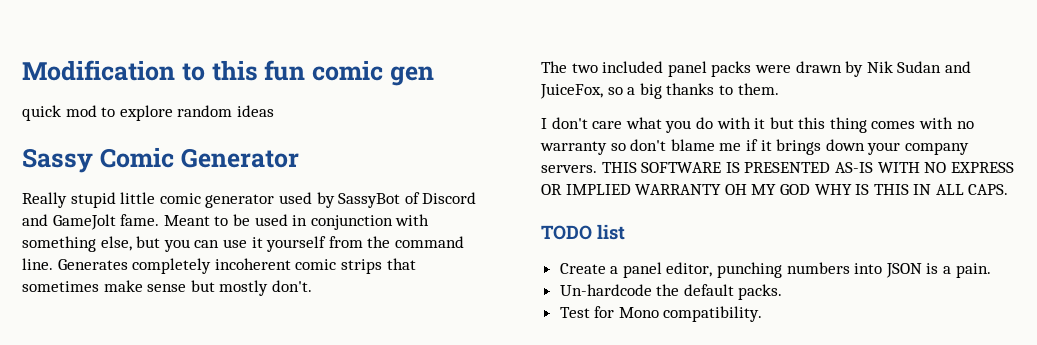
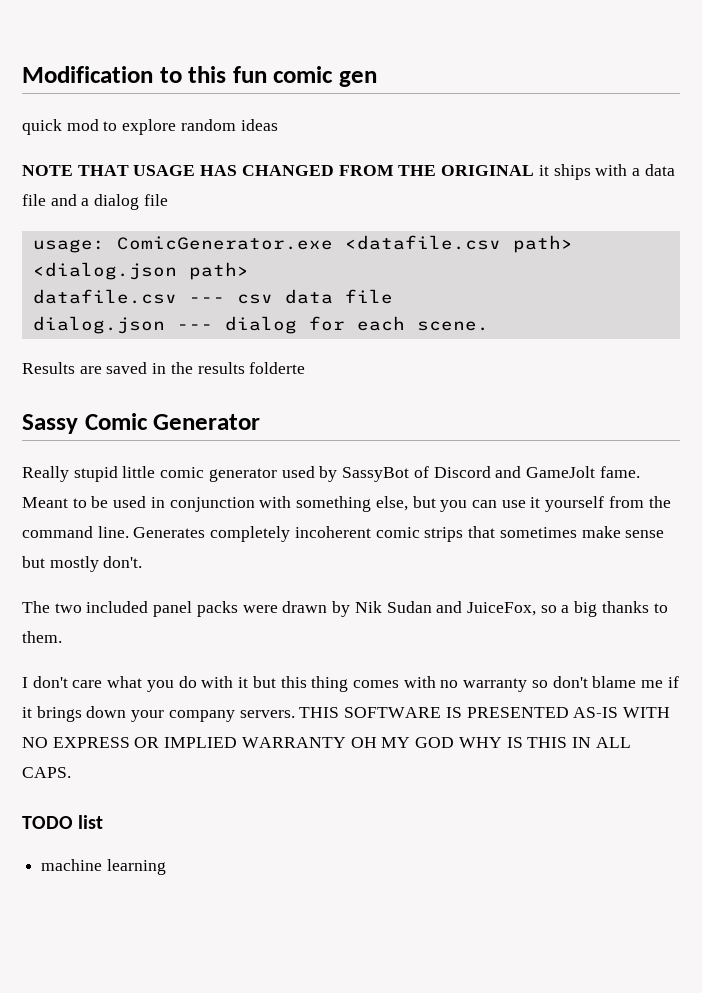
(274, 111) none -> [22,164,675,180] [22,194,168,210] [32,235,573,253] [32,262,249,280] [32,289,393,304] [32,316,489,334] [22,362,306,374] // NOTE THAT USAGE HAS CHANGED FROM THE ORIGINAL it ships with a data file and a dialog file // usage: ComicGenerator.exe <datafile.csv path> <dialog.json path> // datafile.csv --- csv data file // dialog.json --- dialog for each scene. // Results are saved in the results folderte
[559,262,991,278] [559,284,783,300] [559,306,763,322] Create a panel editor, punching numbers into JSON is a pain. // Un-hardcode the default packs. // Test for Mono compatibility. -> [41,859,166,875] machine learning

